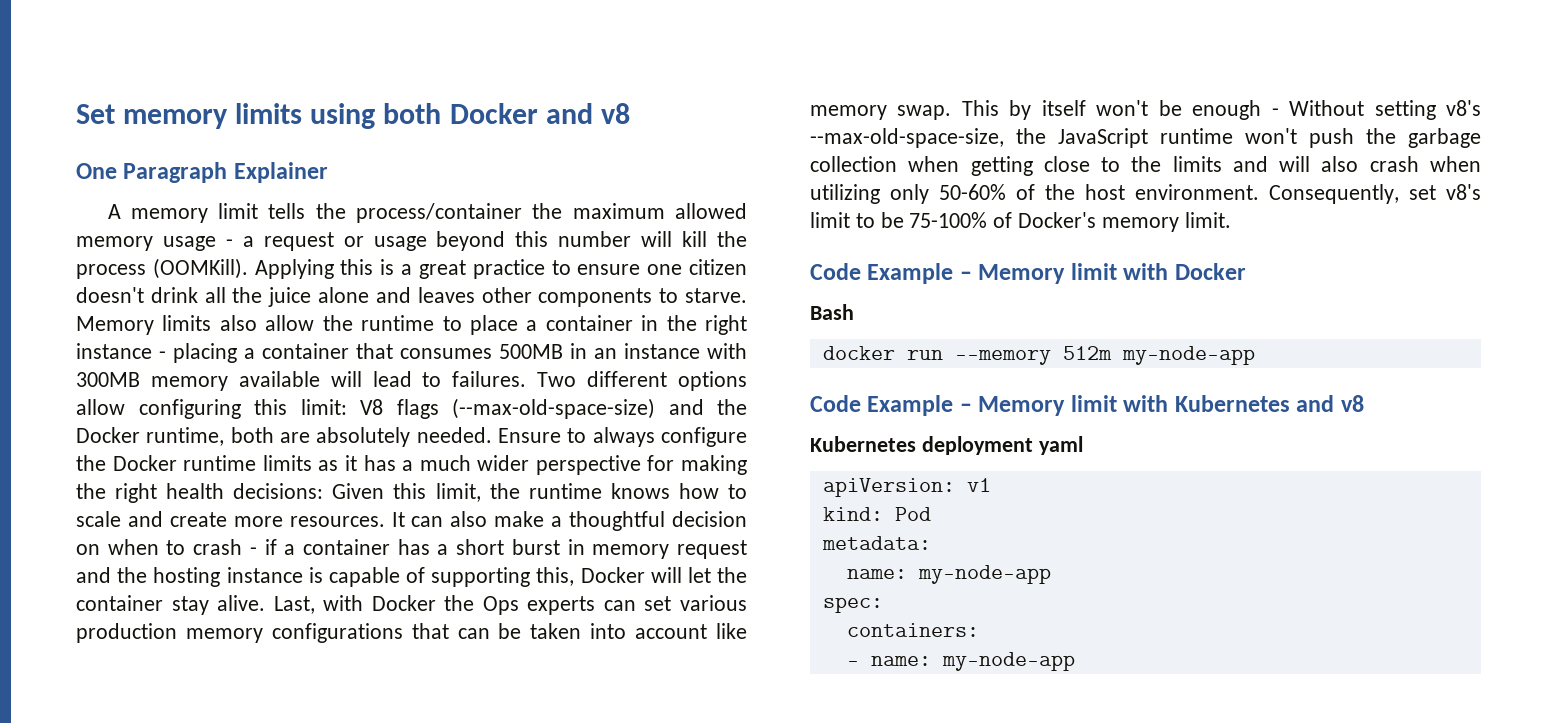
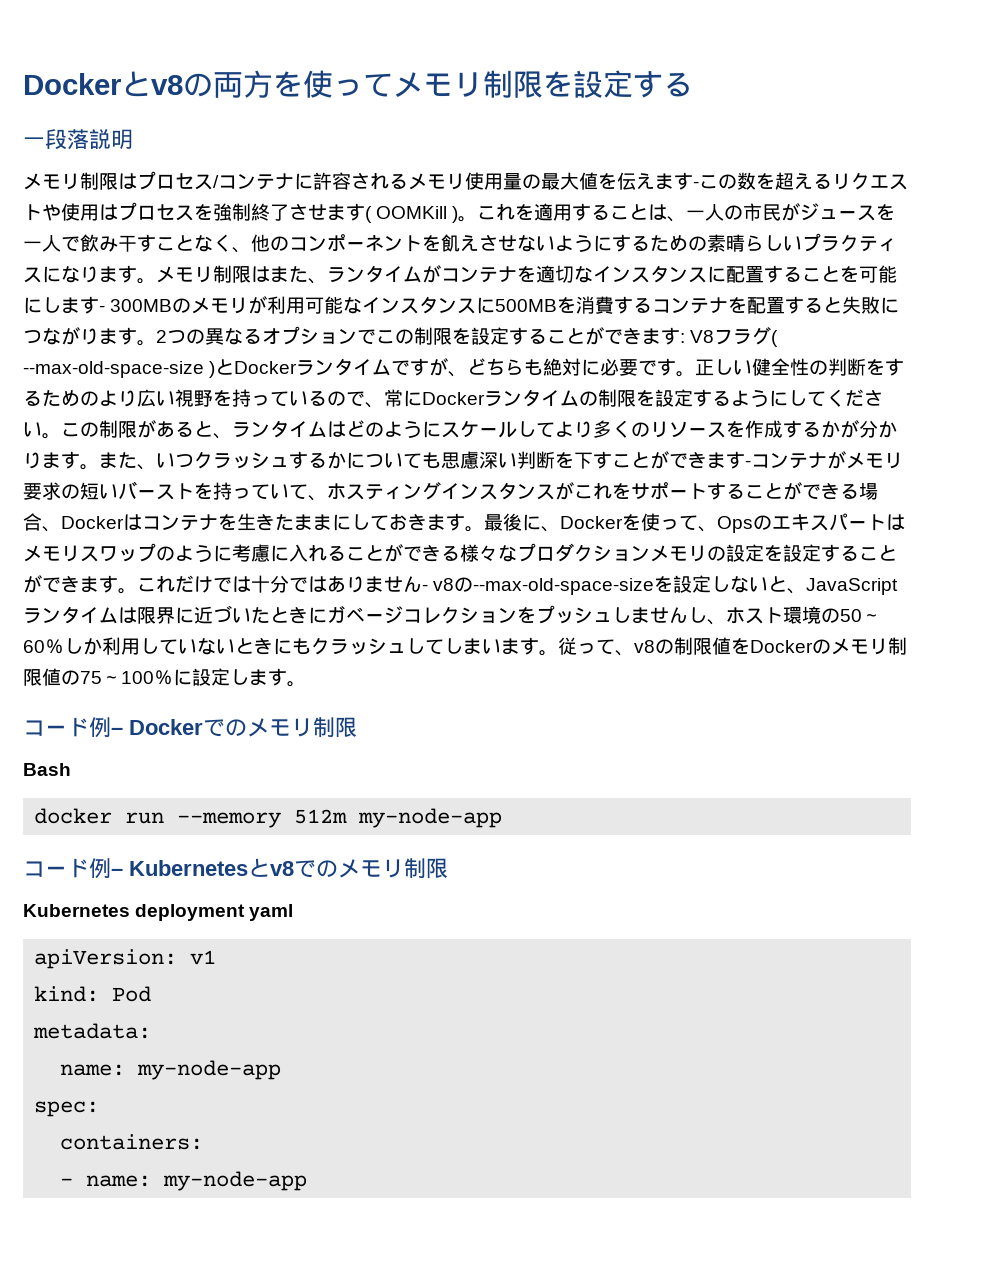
[76,103,630,129] [76,162,328,183] [107,203,747,223] [76,231,747,251] [76,258,747,279] [76,287,747,307] [76,315,747,335] [76,343,747,363] [76,371,748,391] [76,398,747,419] [76,427,747,447] [76,455,747,475] [76,483,747,503] [76,511,748,531] [76,539,747,559] [76,567,747,587] [76,595,747,615] [76,623,748,643] [810,100,1481,120] [810,128,1481,148] [810,156,1481,176] [810,184,1481,204] [810,212,1231,232] [810,263,1246,284] Set memory limits using both Docker and v8 // One Paragraph Explainer // A memory limit tells the process/container the maximum allowed memory usage - a request or usage beyond this number will kill the process (OOMKill). Applying this is a great practice to ensure one citizen doesn't drink all the juice alone and leaves other components to starve. Memory limits also allow the runtime to place a container in the right instance - placing a container that consumes 500MB in an instance with 300MB memory available will lead to failures. Two different options allow configuring this limit: V8 flags (--max-old-space-size) and the Docker runtime, both are absolutely needed. Ensure to always configure the Docker runtime limits as it has a much wider perspective for making the right health decisions: Given this limit, the runtime knows how to scale and create more resources. It can also make a thoughtful decision on when to crash - if a container has a short burst in memory request and the hosting instance is capable of supporting this, Docker will let the container stay alive. Last, with Docker the Ops experts can set various production memory configurations that can be taken into account like memory swap. This by itself won't be enough - Without setting v8's --max-old-space-size, the JavaScript runtime won't push the garbage collection when getting close to the limits and will also crash when utilizing only 50-60% of the host environment. Consequently, set v8's limit to be 75-100% of Docker's memory limit. // Code Example – Memory limit with Docker -> [23,70,693,98] [23,129,133,150] [23,171,908,190] [23,202,896,223] [23,233,897,253] [23,265,897,284] [23,296,900,314] [23,326,779,347] [23,358,905,378] [23,389,883,408] [23,420,897,439] [23,451,903,470] [23,481,878,501] [23,513,905,533] [23,543,897,562] [23,575,899,595] [23,605,881,625] [23,637,907,656] [23,668,306,687] [23,717,357,738] Dockerとv8の両方を使ってメモリ制限を設定する // 一段落説明 // メモリ制限はプロセス/コンテナに許容されるメモリ使用量の最大値を伝えます-この数を超えるリクエストや使用はプロセスを強制終了させます( OOMKill )。これを適用することは、一人の市民がジュースを一人で飲み干すことなく、他のコンポーネントを飢えさせないようにするための素晴らしいプラクティスになります。メモリ制限はまた、ランタイムがコンテナを適切なインスタンスに配置することを可能にします- 300MBのメモリが利用可能なインスタンスに500MBを消費するコンテナを配置すると失敗につながります。2つの異なるオプションでこの制限を設定することができます: V8フラグ( --max-old-space-size )とDockerランタイムですが、どちらも絶対に必要です。正しい健全性の判断をするためのより広い視野を持っているので、常にDockerランタイムの制限を設定するようにしてください。この制限があると、ランタイムはどのようにスケールしてより多くのリソースを作成するかが分かります。また、いつクラッシュするかについても思慮深い判断を下すことができます-コンテナがメモリ要求の短いバーストを持っていて、ホスティングインスタンスがこれをサポートすることができる場合、Dockerはコンテナを生きたままにしておきます。最後に、Dockerを使って、Opsのエキスパートはメモリスワップのように考慮に入れることができる様々なプロダクションメモリの設定を設定することができます。これだけでは十分ではありません- v8の--max-old-space-sizeを設定しないと、JavaScriptランタイムは限界に近づいたときにガベージコレクションをプッシュしませんし、ホスト環境の50～60％しか利用していないときにもクラッシュしてしまいます。従って、v8の制限値をDockerのメモリ制限値の75～100％に設定します。 // コード例– Dockerでのメモリ制限
[810,395,1364,416] Code Example – Memory limit with Kubernetes and v8 -> [23,858,448,879] コード例– Kubernetesとv8でのメモリ制限

